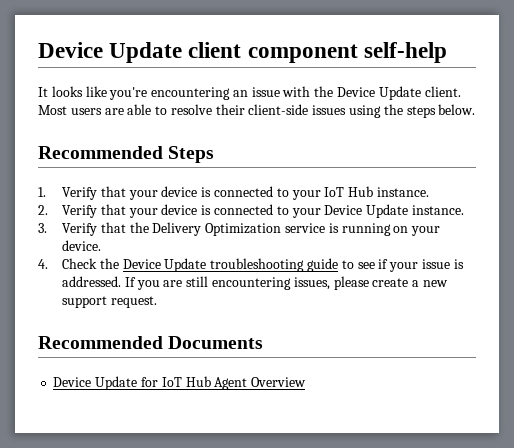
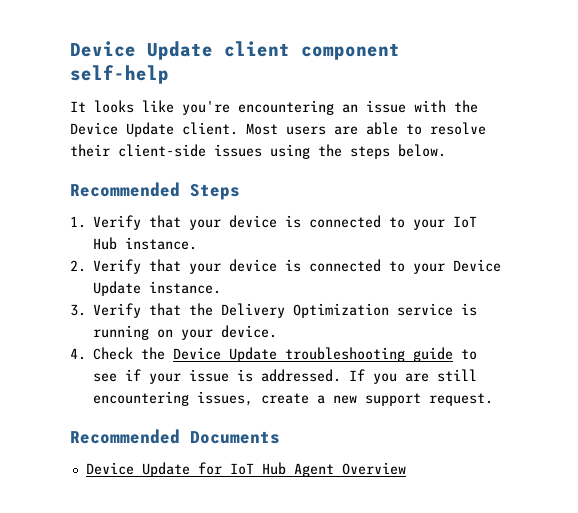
[333,276,369,290] please -> (254, 398) none

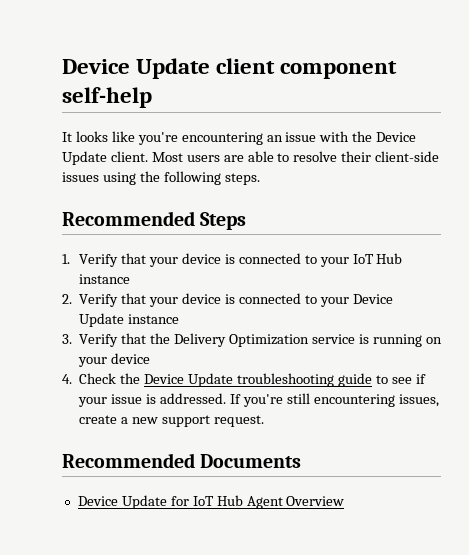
[350,144,446,159] steps below. -> [163,171,260,185] following steps.
[125,237,198,250] instance. -> [79,274,131,284] instance
[149,281,222,294] instance. -> [128,314,180,324] instance
[221,325,278,338] device. -> [111,353,151,364] device
[373,373,430,384] you are -> [242,394,283,407] you're

